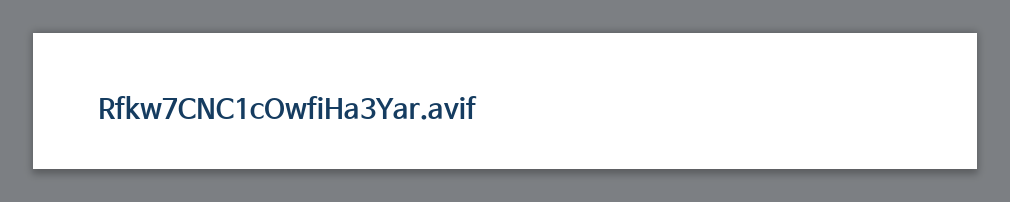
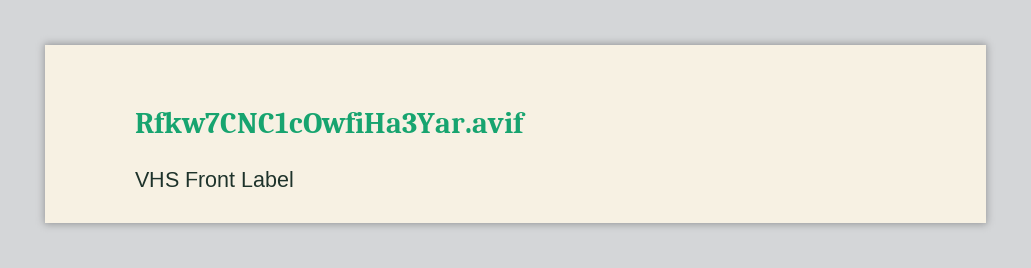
(477, 108) none -> [135,171,294,187] // VHS Front Label

